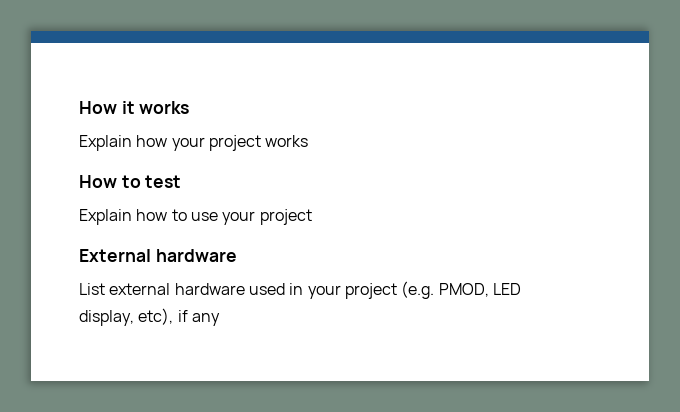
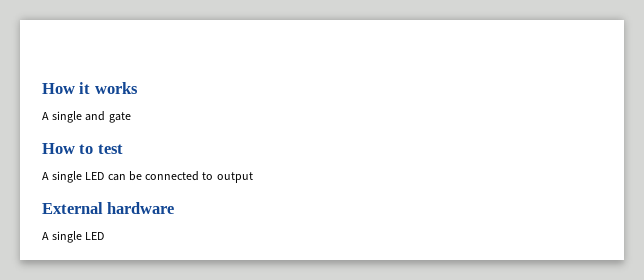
[79,135,309,151] [79,175,182,188] [79,209,312,225] [79,249,237,262] [79,281,521,299] [79,308,220,326] Explain how your project works // How to test // Explain how to use your project // External hardware // List external hardware used in your project (e.g. PMOD, LED display, etc), if any -> [42,111,131,123] [42,143,123,154] [42,171,253,183] [42,202,175,214] [42,231,105,243] A single and gate // How to test // A single LED can be connected to output // External hardware // A single LED

